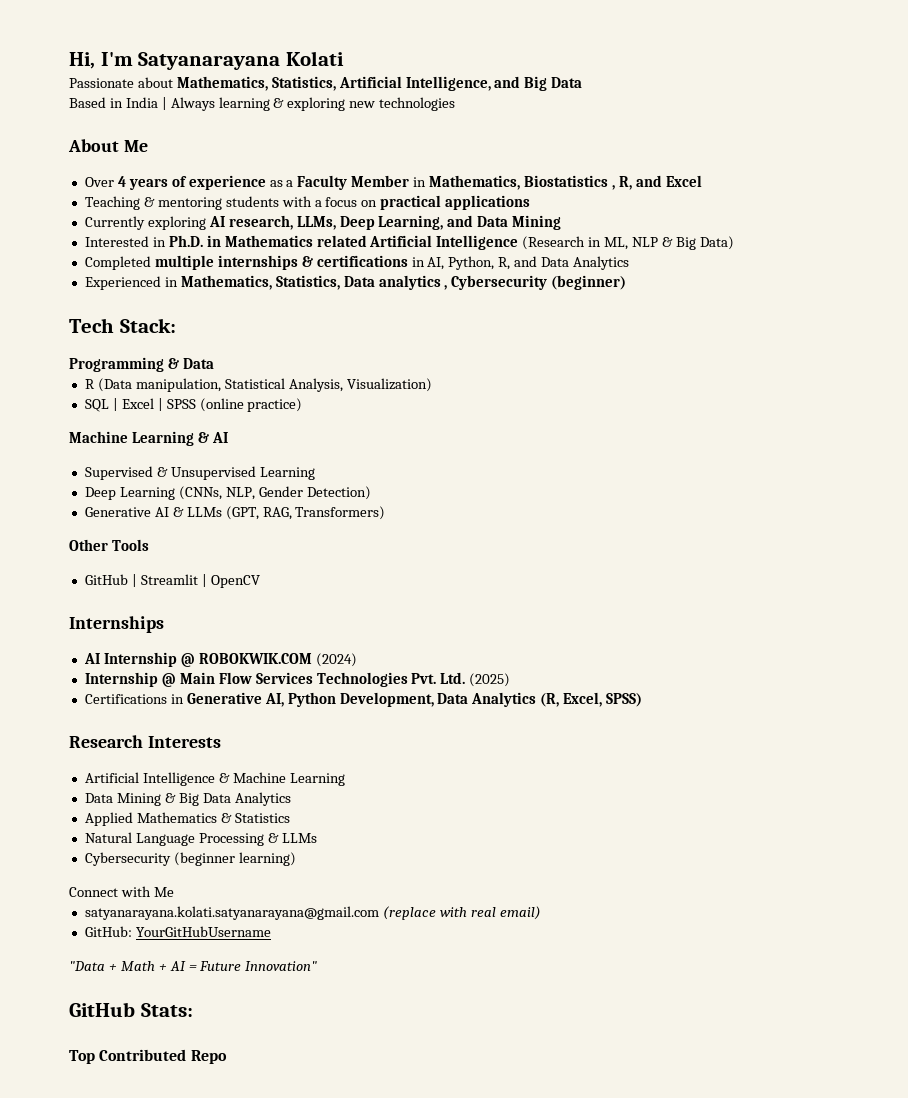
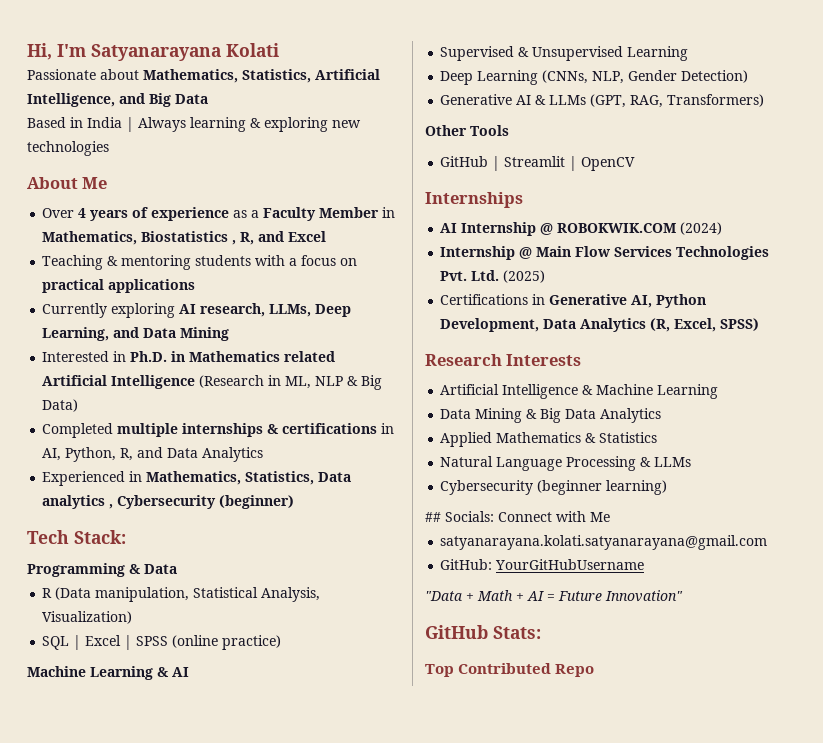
(296, 859) none -> [425,511,494,522] ## Socials:
[382,906,541,920] (replace with real email) -> (768, 542) none

